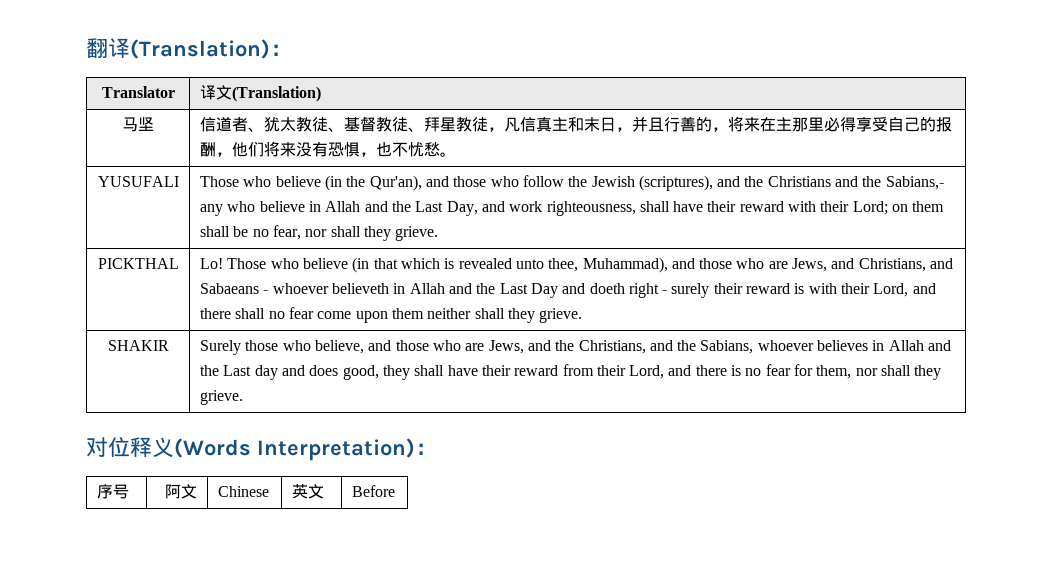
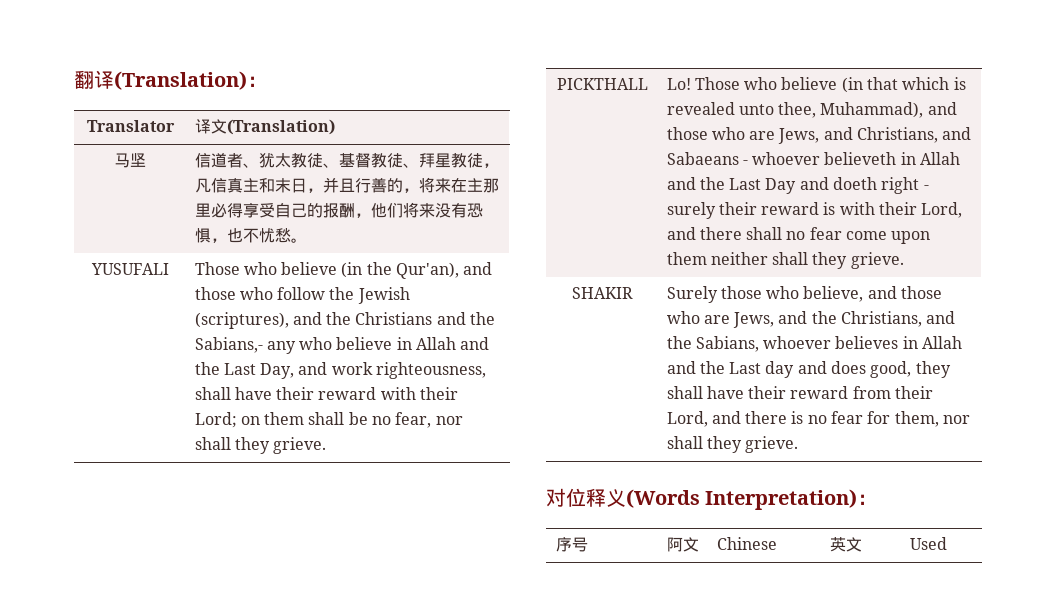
[97,258,179,269] PICKTHAL -> [556,78,648,90] PICKTHALL
[351,485,395,497] Before -> [909,537,947,550] Used

